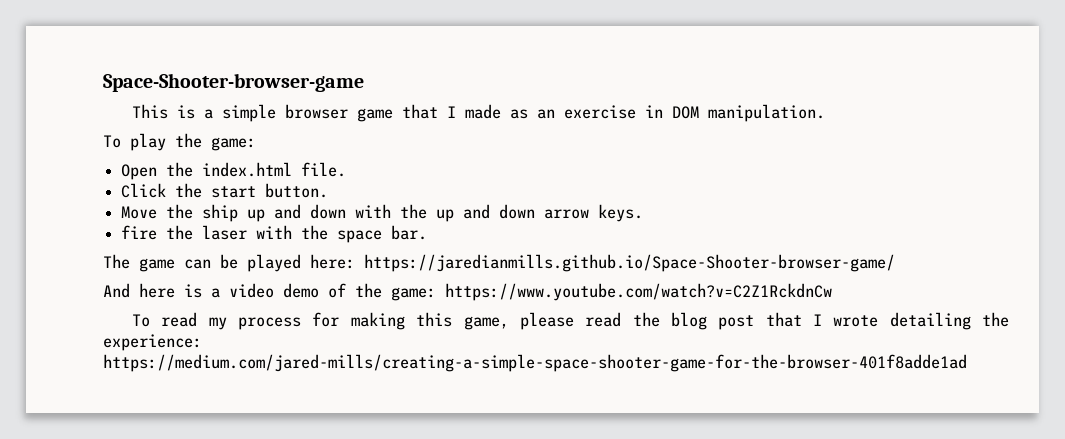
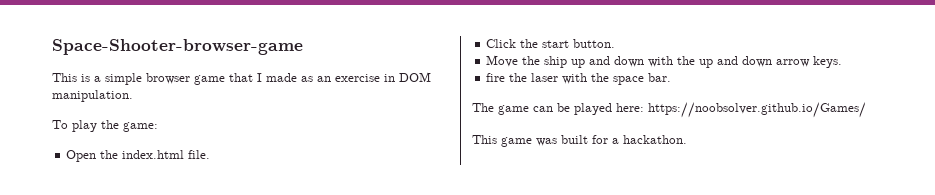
[364,254,895,272] [103,283,832,301] [132,312,1010,330] [103,334,202,351] [103,354,967,372] https://jaredianmills.github.io/Space-Shooter-browser-game/ // And here is a video demo of the game: https://www.youtube.com/watch?v=C2Z1RckdnCw // To read my process for making this game, please read the blog post that I wrote detailing the experience: https://medium.com/jared-mills/creating-a-simple-space-shooter-game-for-the-browser-401f8adde1ad -> [648,102,866,118] [472,135,687,147] https://noobsolver.github.io/Games/ // This game was built for a hackathon.

